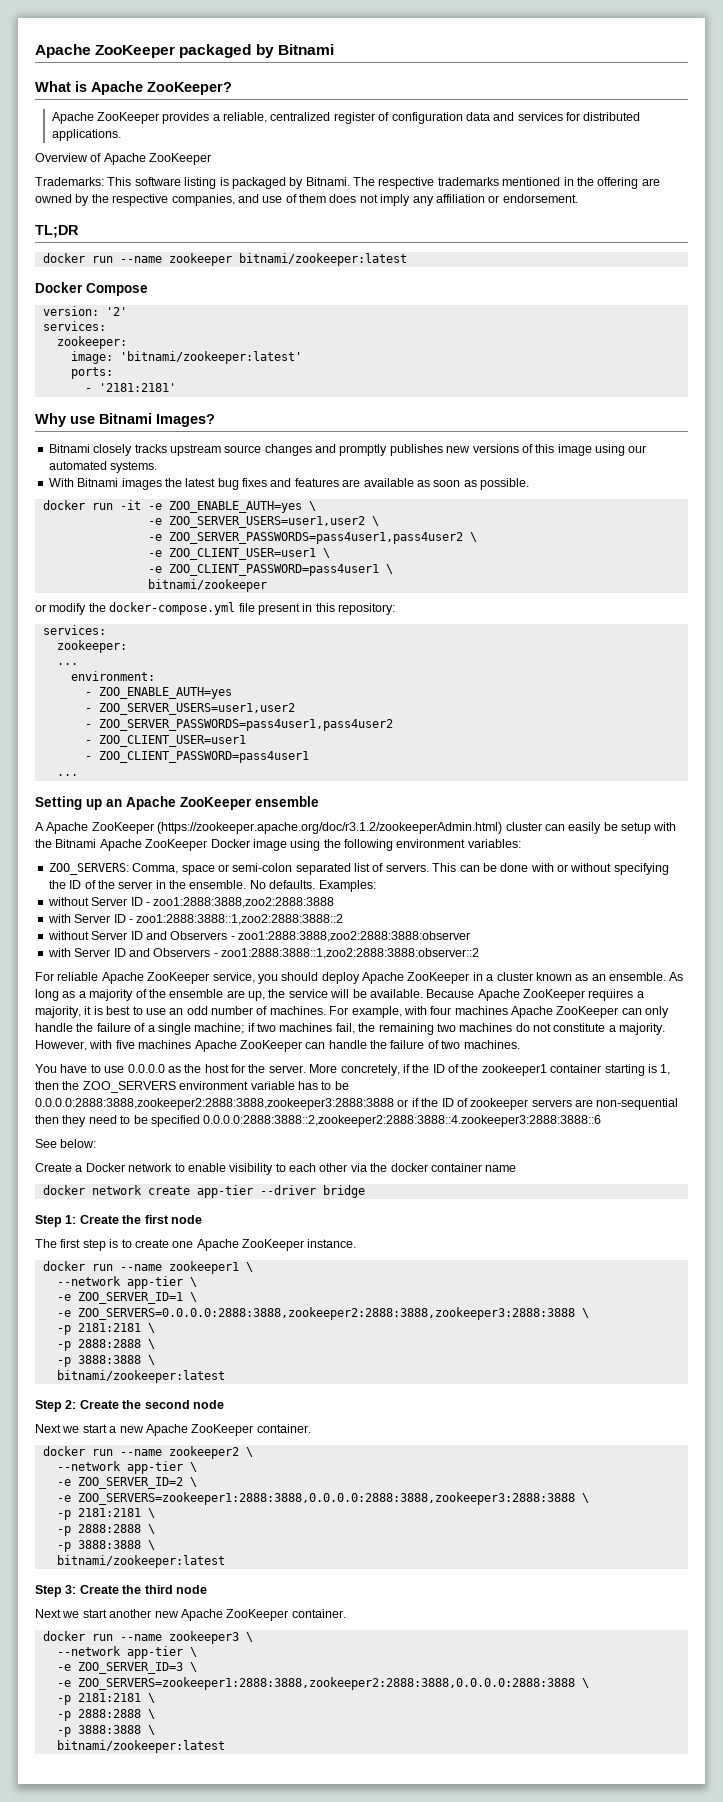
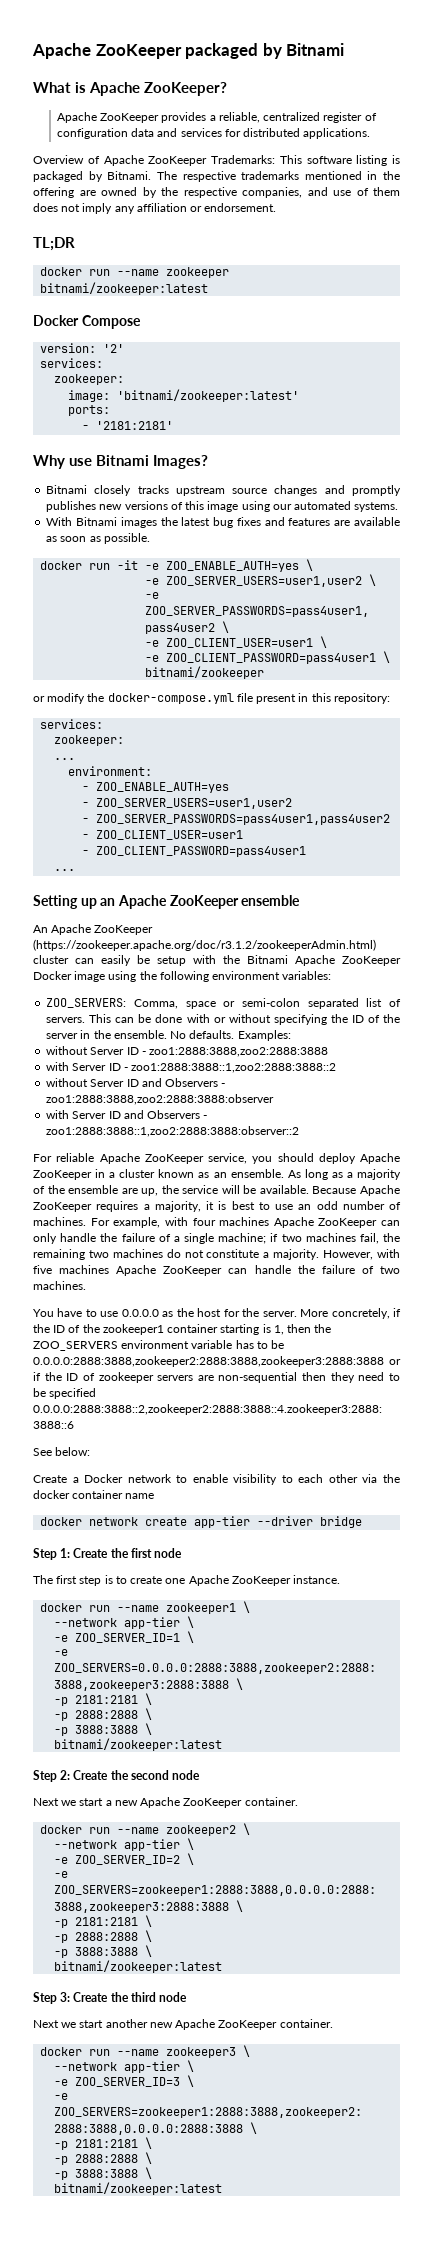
(212, 159) // -> (208, 161) none
[35,822,44,831] A -> [33,925,48,933] An

